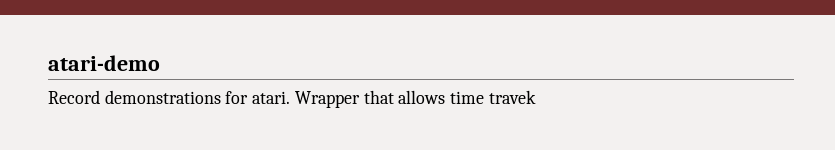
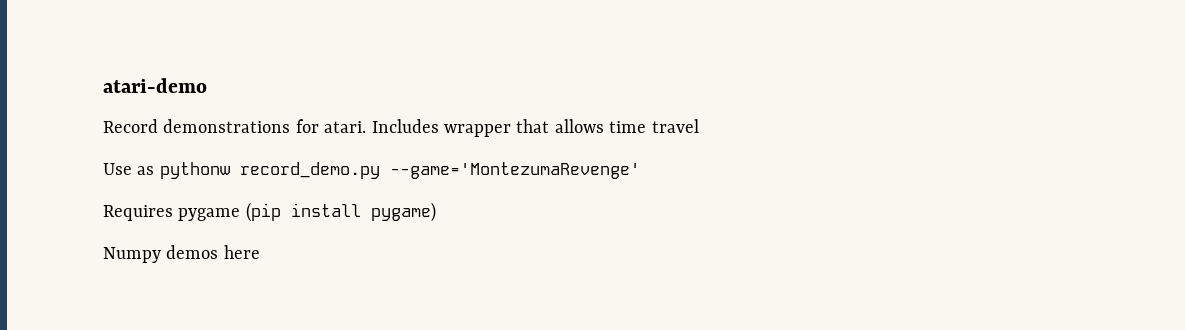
[294,91,360,108] Wrapper -> [371,119,511,137] Includes wrapper
[488,90,536,104] travek -> [651,119,699,133] [103,162,640,179] [103,202,436,222] [103,245,260,263] travel // Use as pythonw record_demo.py --game='MontezumaRevenge' // Requires pygame (pip install pygame) // Numpy demos here

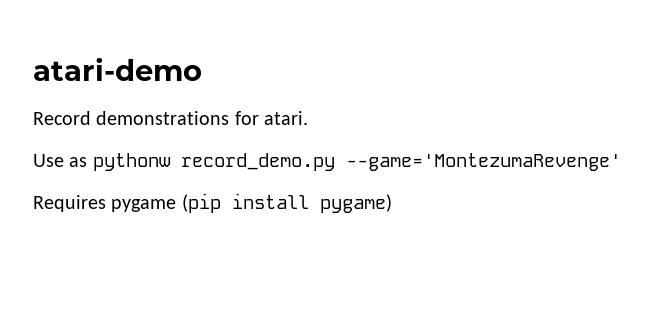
[371,119,699,137] Includes wrapper that allows time travel -> (309, 118) none
[103,245,260,263] // Numpy demos here -> (392, 203) none

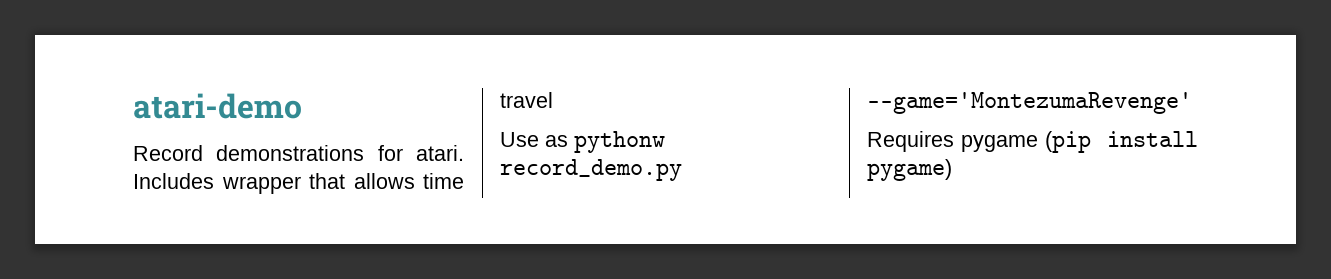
(309, 118) none -> [133,173,464,194] [500,92,553,108] Includes wrapper that allows time travel

